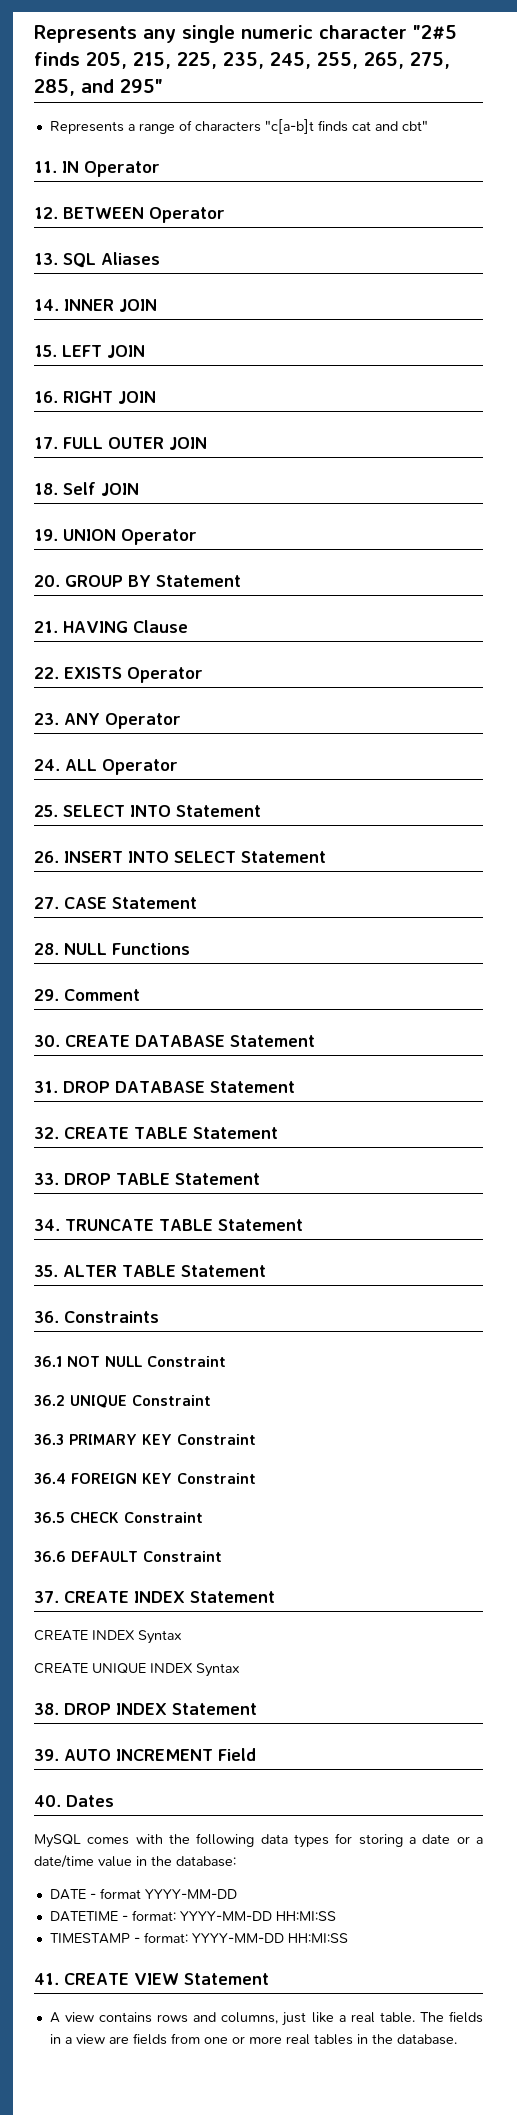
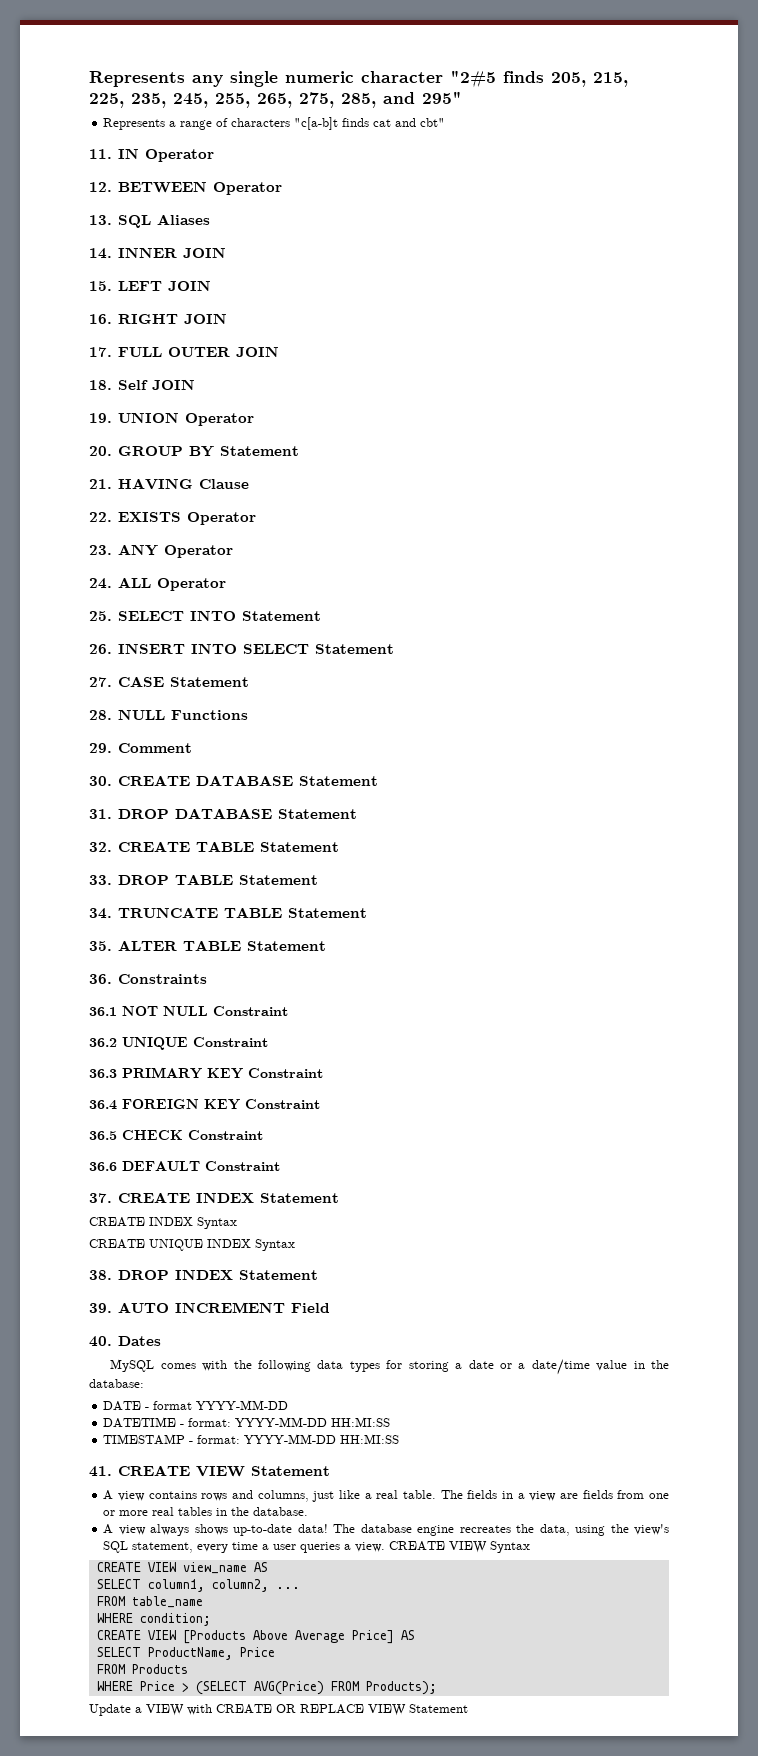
(457, 2039) none -> [103,1524,670,1536] [103,1541,531,1553] [96,1562,268,1574] [96,1579,300,1592] [96,1596,203,1608] [96,1613,211,1626] [96,1630,415,1644] [96,1647,275,1660] [96,1664,188,1674] [96,1681,437,1695] [89,1704,468,1716] // A view always shows up-to-date data! The database engine recreates the data, using the view's SQL statement, every time a user queries a view. CREATE VIEW Syntax // CREATE VIEW view_name AS // SELECT column1, column2, ... // FROM table_name // WHERE condition; // CREATE VIEW [Products Above Average Price] AS // SELECT ProductName, Price // FROM Products // WHERE Price > (SELECT AVG(Price) FROM Products); // Update a VIEW with CREATE OR REPLACE VIEW Statement

